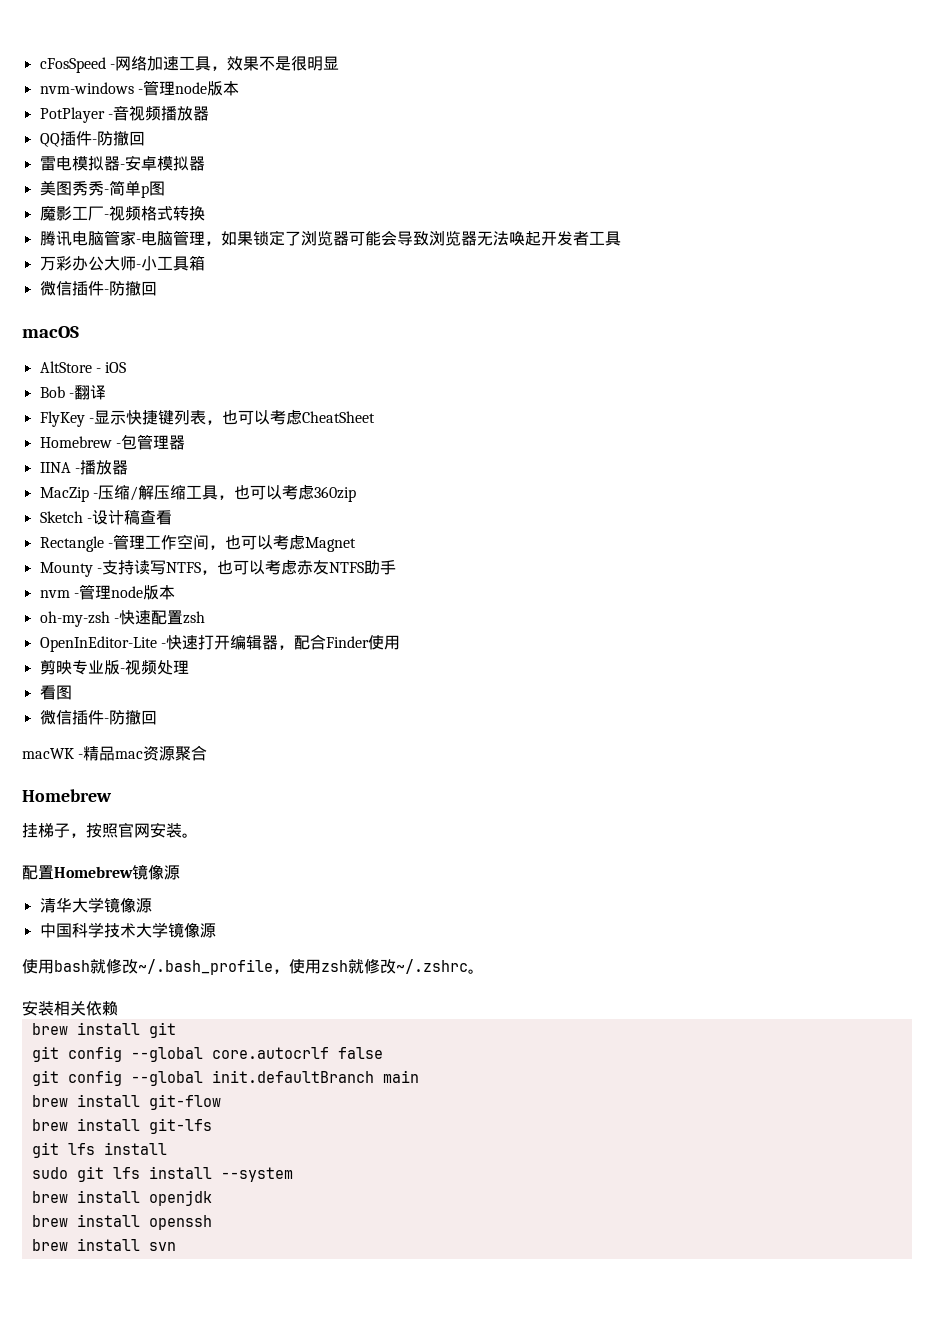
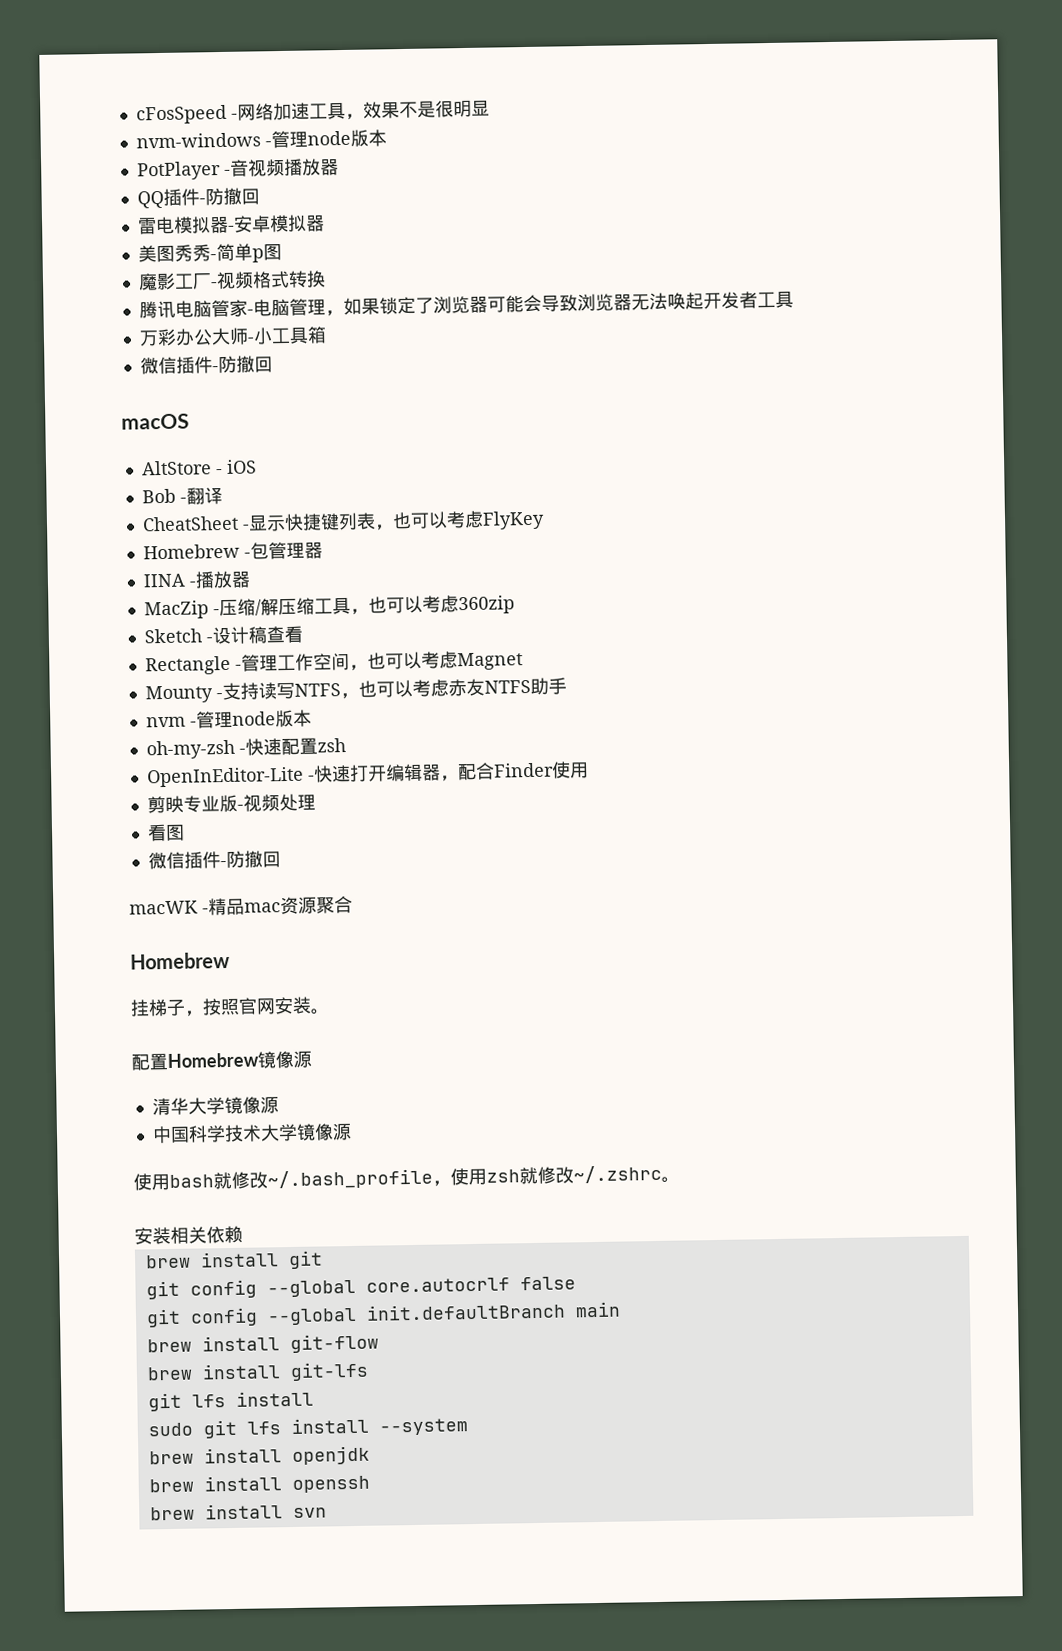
[39,411,85,427] FlyKey -> [141,515,239,532] CheatSheet
[301,411,375,423] CheatSheet -> [481,510,545,530] FlyKey

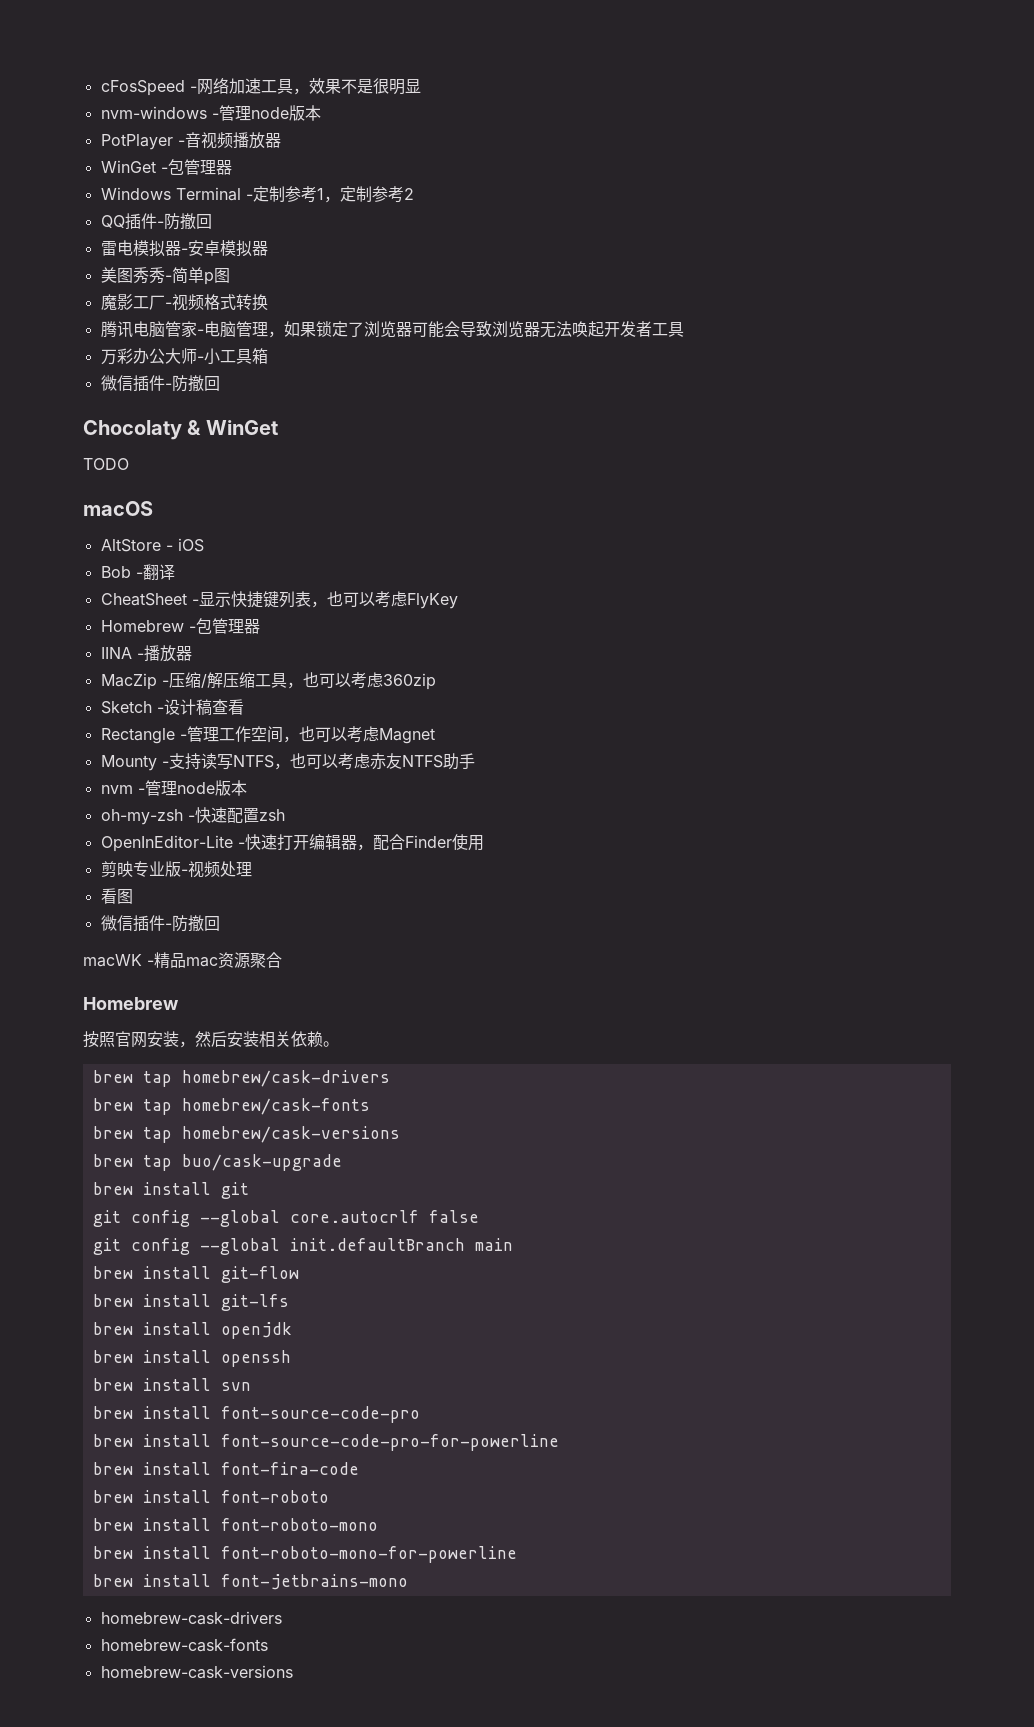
(339, 167) none -> [100,159,232,175] [100,186,414,203] // WinGet -包管理器 // Windows Terminal -定制参考1，定制参考2
(273, 364) none -> [83,420,278,440] [83,458,129,470] // Chocolaty & WinGet // TODO
[130,998,204,1017] 挂梯子， -> (179, 1003) none
[310,1008,330,1015] [131,1050,312,1071] [151,1096,279,1116] [151,1122,352,1144] [133,1164,680,1191] [134,1225,243,1245] 。 // 配置Homebrew镜像源 // 清华大学镜像源 // 中国科学技术大学镜像源 // 使用bash就修改~/.bash_profile，使用zsh就修改~/.zshrc。 // 安装相关依赖 -> [179,1031,339,1048] [92,1070,390,1087] [92,1098,370,1115] [92,1126,400,1143] [92,1154,342,1171] ，然后安装相关依赖。 // brew tap homebrew/cask-drivers // brew tap homebrew/cask-fonts // brew tap homebrew/cask-versions // brew tap buo/cask-upgrade
[147,1390,314,1412] [147,1417,468,1439] // git lfs install // sudo git lfs install --system -> (289, 1302) none
(327, 1513) none -> [92,1406,420,1423] [92,1434,559,1451] [92,1462,359,1475] [92,1490,329,1503] [92,1518,378,1531] [92,1546,517,1563] [92,1574,408,1590] [100,1611,282,1625] [100,1638,268,1652] [100,1665,293,1679] // brew install font-source-code-pro // brew install font-source-code-pro-for-powerline // brew install font-fira-code // brew install font-roboto // brew install font-roboto-mono // brew install font-roboto-mono-for-powerline // brew install font-jetbrains-mono // homebrew-cask-drivers // homebrew-cask-fonts // homebrew-cask-versions

